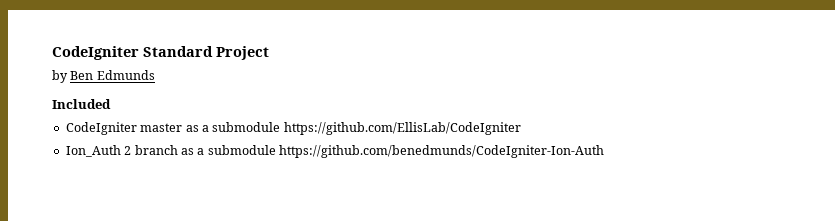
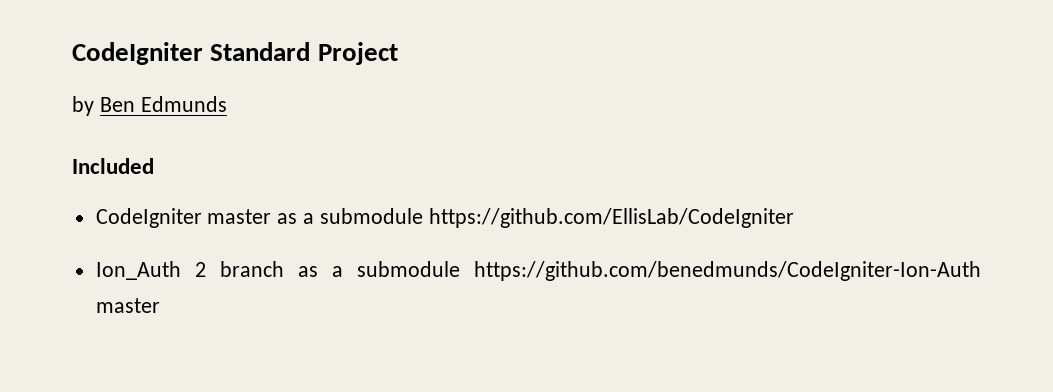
(604, 151) none -> [95,298,160,313] master

